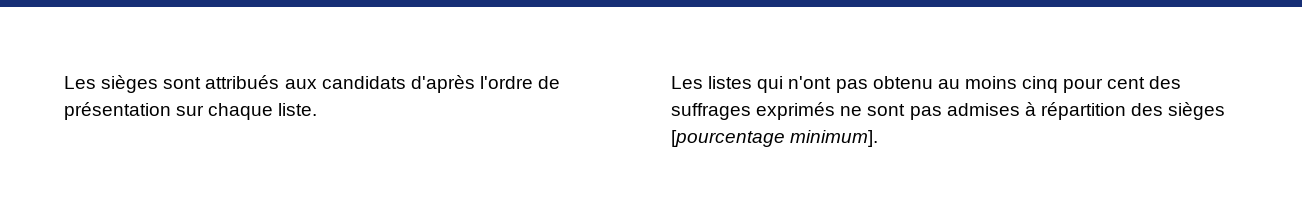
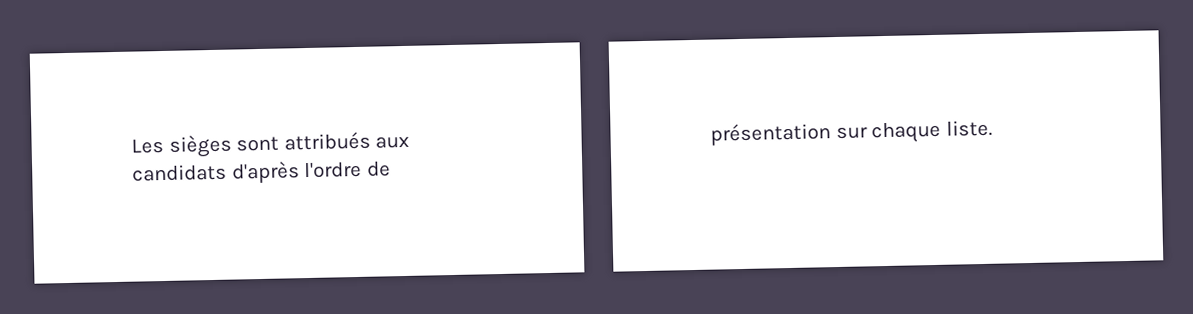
[671,76,1182,93] [671,102,1226,120] [671,130,879,147] // Les listes qui n'ont pas obtenu au moins cinq pour cent des suffrages exprimés ne sont pas admises à répartition des sièges [pourcentage minimum]. -> (993, 128) none

